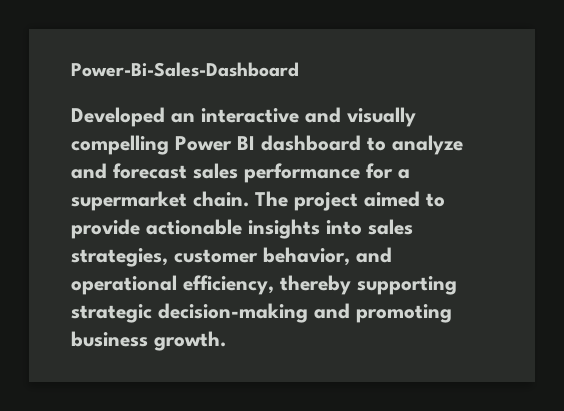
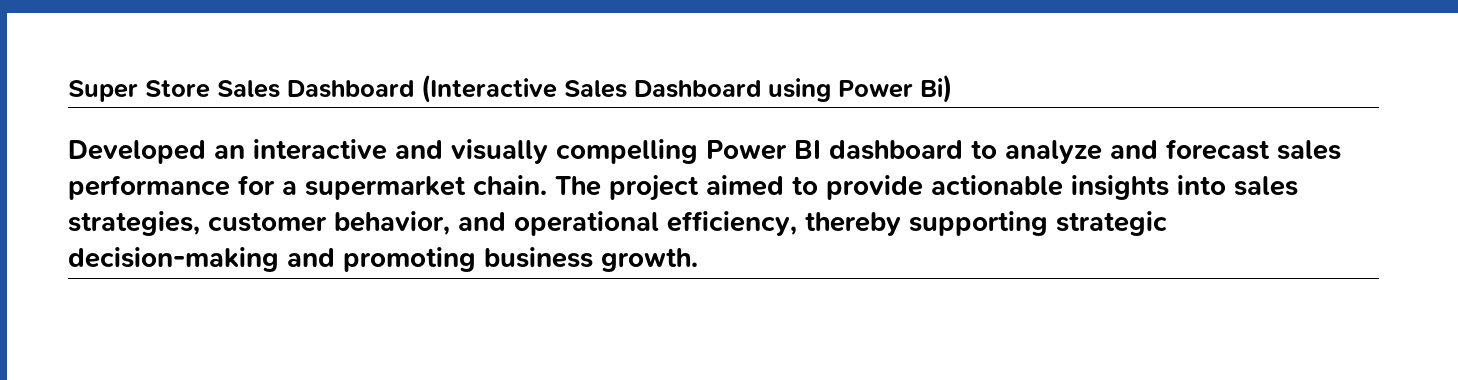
[71,62,299,77] Power-Bi-Sales-Dashboard -> [68,74,952,103] Super Store Sales Dashboard (Interactive Sales Dashboard using Power Bi)

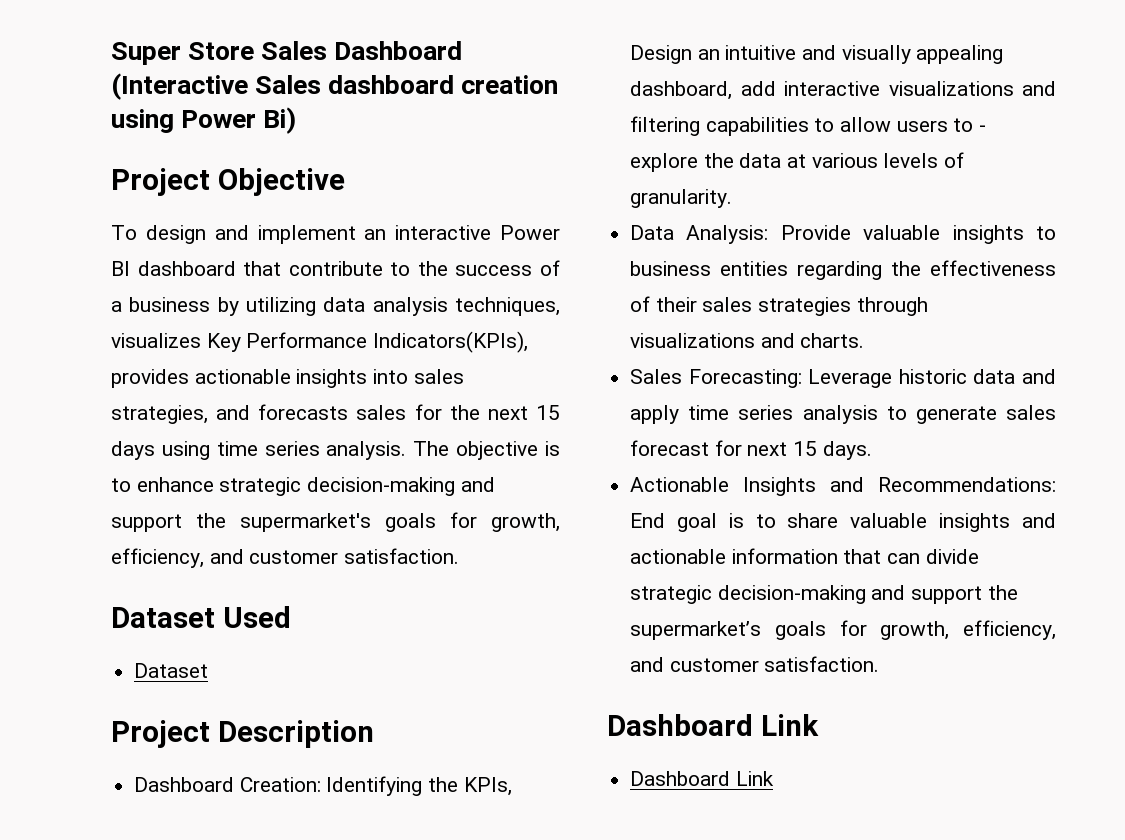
[634,80,761,98] Dashboard -> [328,75,559,94] dashboard creation
[68,139,1341,164] [68,175,923,201] Developed an interactive and visually compelling Power BI dashboard to analyze and forecast sales performance for a supermarket chain. The project aimed to provide -> [111,168,345,196] [111,225,560,244] [111,260,560,276] [111,297,560,316] [111,331,529,353] [111,369,189,388] Project Objective // To design and implement an interactive Power BI dashboard that contribute to the success of a business by utilizing data analysis techniques, visualizes Key Performance Indicators(KPIs), provides
[208,211,1167,236] [68,247,698,272] customer behavior, and operational efficiency, thereby supporting strategic decision-making and promoting business growth. -> [216,404,561,420] [111,441,560,460] [111,477,495,496] [111,512,560,532] [111,548,460,568] [111,606,291,628] [134,663,209,678] [111,720,374,748] [134,776,512,796] [630,45,1004,64] [630,81,1056,100] [630,116,987,136] [630,152,965,172] [630,189,733,208] [630,225,1056,244] [630,260,1056,280] [630,296,928,316] [630,333,865,348] [630,369,1056,388] [630,405,1056,424] [630,440,872,460] [630,477,1056,496] [630,513,1056,532] [630,548,979,564] [630,585,1018,604] [630,620,1056,640] [630,656,880,672] [607,714,819,736] [630,771,774,786] and forecasts sales for the next 15 days using time series analysis. The objective is to enhance strategic decision-making and support the supermarket's goals for growth, efficiency, and customer satisfaction. // Dataset Used // Dataset // Project Description // Dashboard Creation: Identifying the KPIs, Design an intuitive and visually appealing dashboard, add interactive visualizations and filtering capabilities to allow users to - explore the data at various levels of granularity. // Data Analysis: Provide valuable insights to business entities regarding the effectiveness of their sales strategies through visualizations and charts. // Sales Forecasting: Leverage historic data and apply time series analysis to generate sales forecast for next 15 days. // Actionable Insights and Recommendations: End goal is to share valuable insights and actionable information that can divide strategic decision-making and support the supermarket’s goals for growth, efficiency, and customer satisfaction. // Dashboard Link // Dashboard Link

